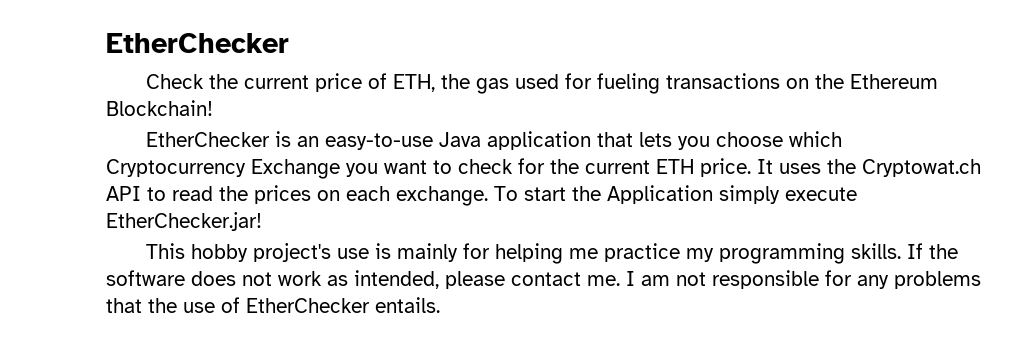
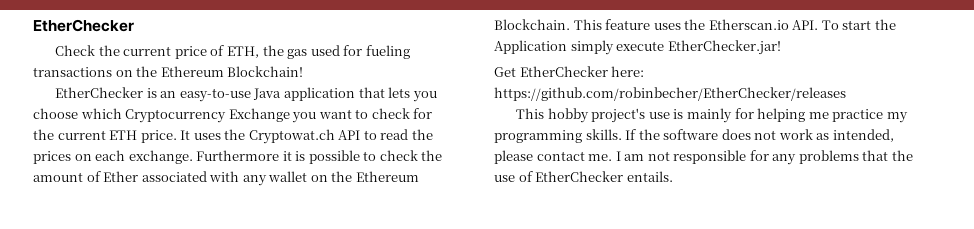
(488, 196) none -> [196,150,443,164] [33,171,419,186] [494,19,819,30] Furthermore it is possible to check the amount of Ether associated with any wallet on the Ethereum Blockchain. This feature uses the Etherscan.io API.
(262, 221) none -> [494,66,645,77] [494,87,846,101] // Get EtherChecker here: https://github.com/robinbecher/EtherChecker/releases

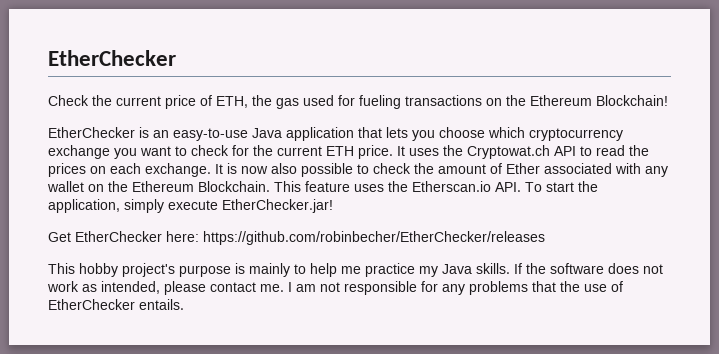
[125,108,290,123] Cryptocurrency Exchange -> [529,128,623,141] [48,145,110,159] cryptocurrency exchange
[196,150,306,161] Furthermore it is -> [215,163,297,174] It is now also
[494,40,567,54] Application -> [48,199,120,213] application,
[648,112,670,119] use -> [179,265,231,277] purpose
[734,108,806,122] for helping -> [294,263,337,277] to help
[494,130,582,143] programming -> [442,264,472,274] Java

